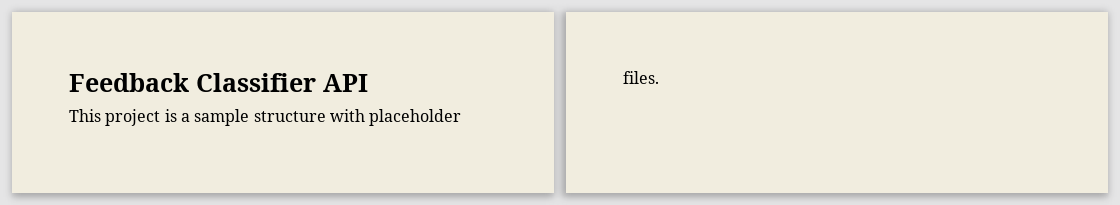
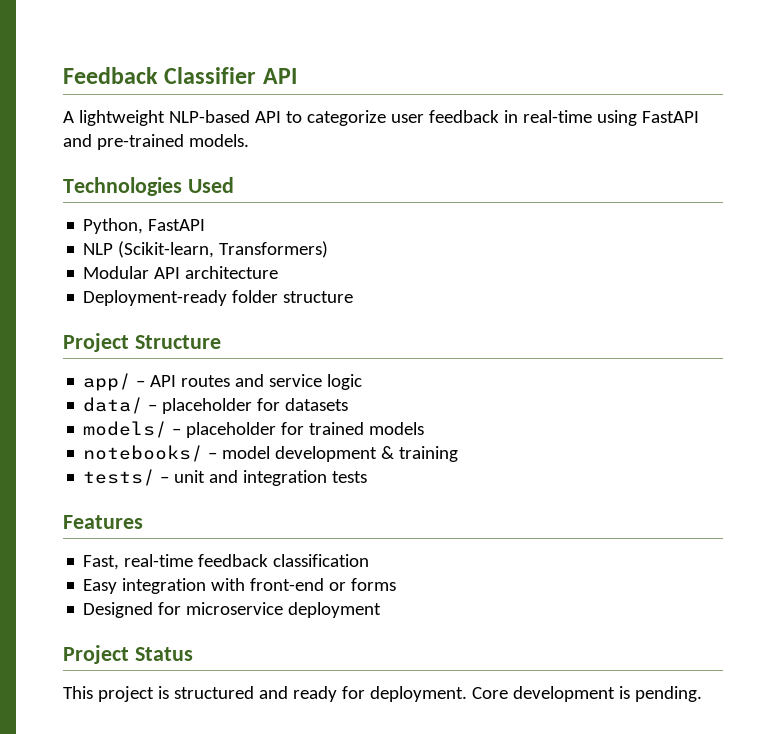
[69,109,462,126] [623,71,659,84] This project is a sample structure with placeholder files. -> [63,110,699,126] [63,134,249,150] [63,177,234,196] [83,218,206,234] [83,241,329,258] [83,266,279,279] [83,290,354,306] [63,333,221,352] [83,373,363,391] [83,397,349,414] [83,421,425,438] [83,445,459,462] [83,469,368,486] [63,515,143,529] [83,554,370,570] [83,578,397,594] [83,602,382,618] [63,645,193,664] [63,686,702,702] A lightweight NLP-based API to categorize user feedback in real-time using FastAPI and pre-trained models. // Technologies Used // Python, FastAPI // NLP (Scikit-learn, Transformers) // Modular API architecture // Deployment-ready folder structure // Project Structure // app/ – API routes and service logic // data/ – placeholder for datasets // models/ – placeholder for trained models // notebooks/ – model development & training // tests/ – unit and integration tests // Features // Fast, real-time feedback classification // Easy integration with front-end or forms // Designed for microservice deployment // Project Status // This project is structured and ready for deployment. Core development is pending.

